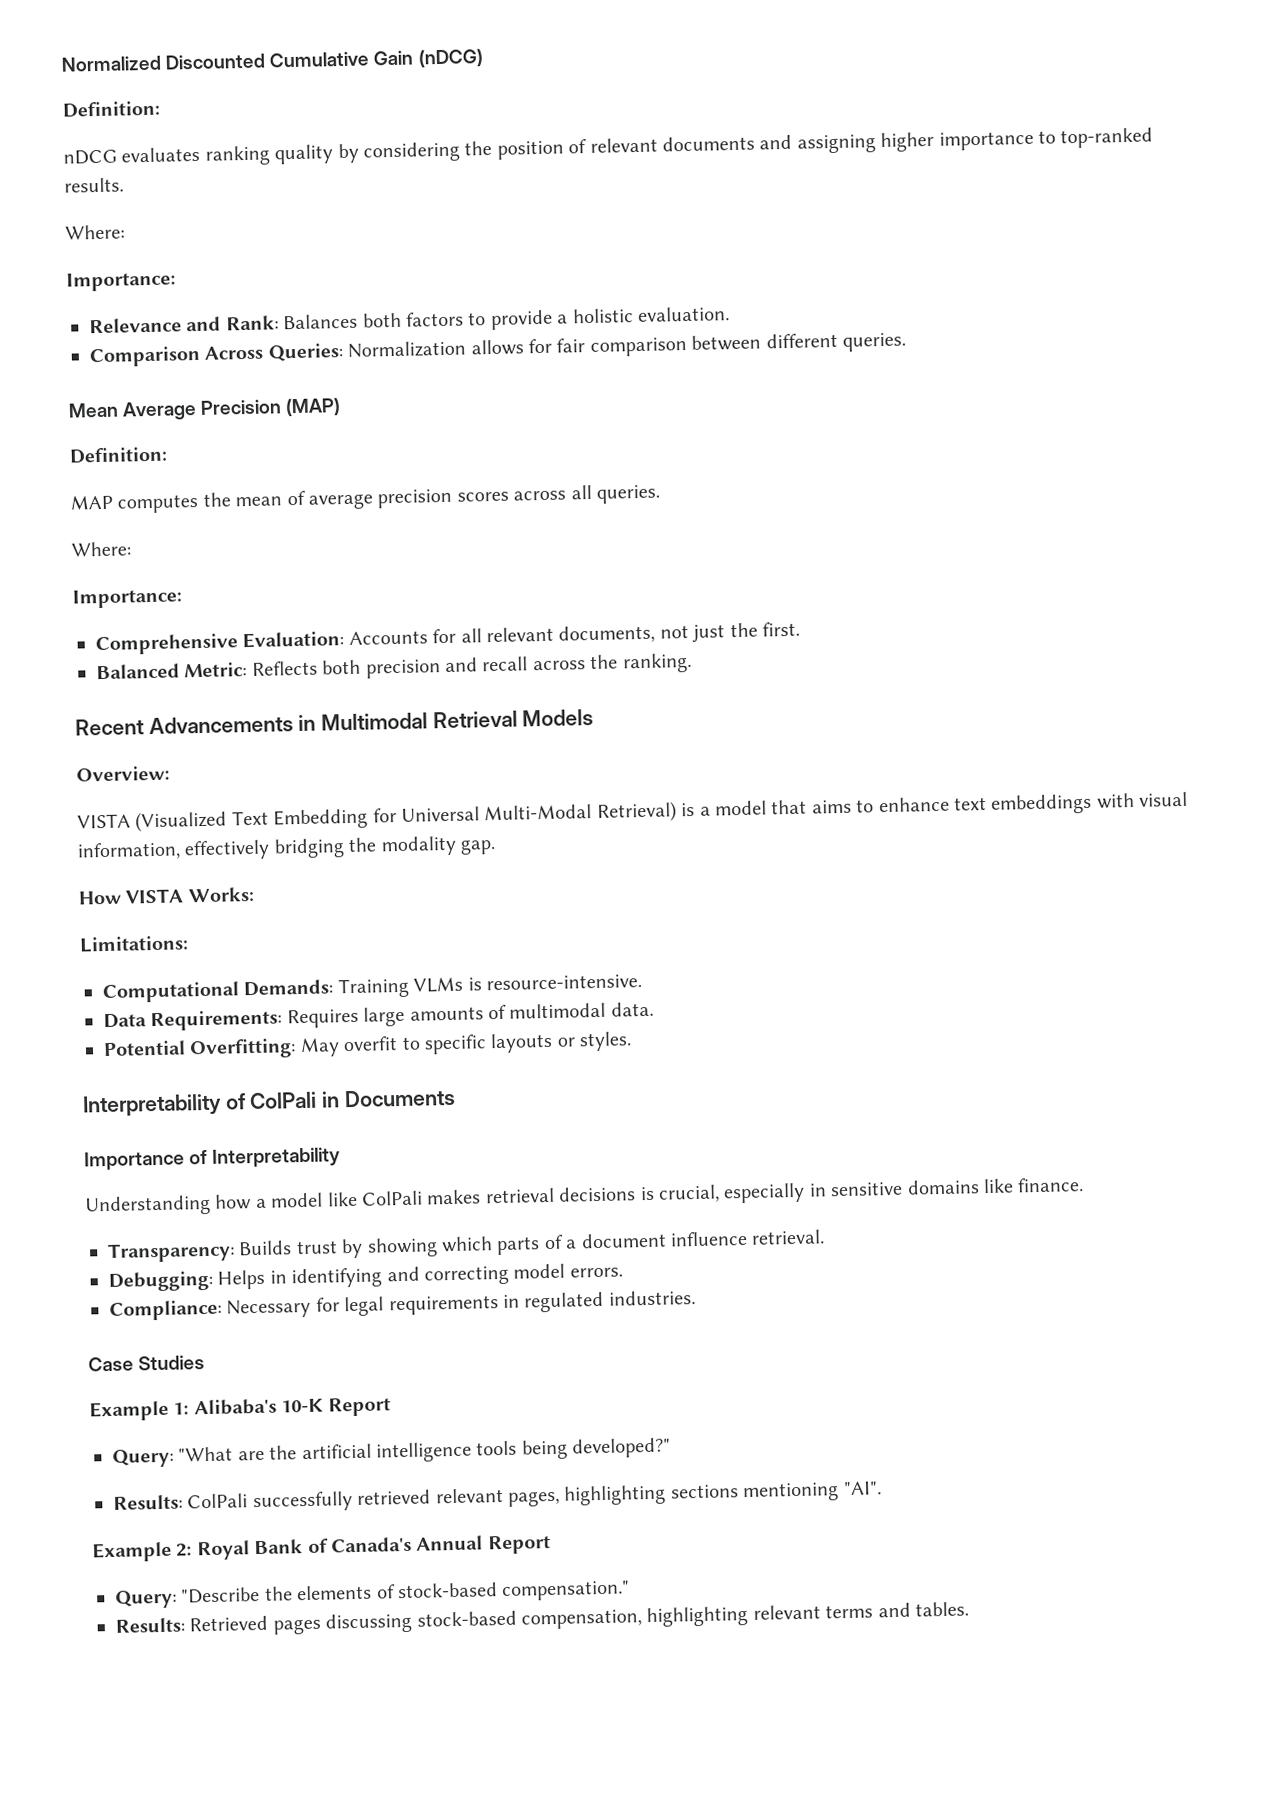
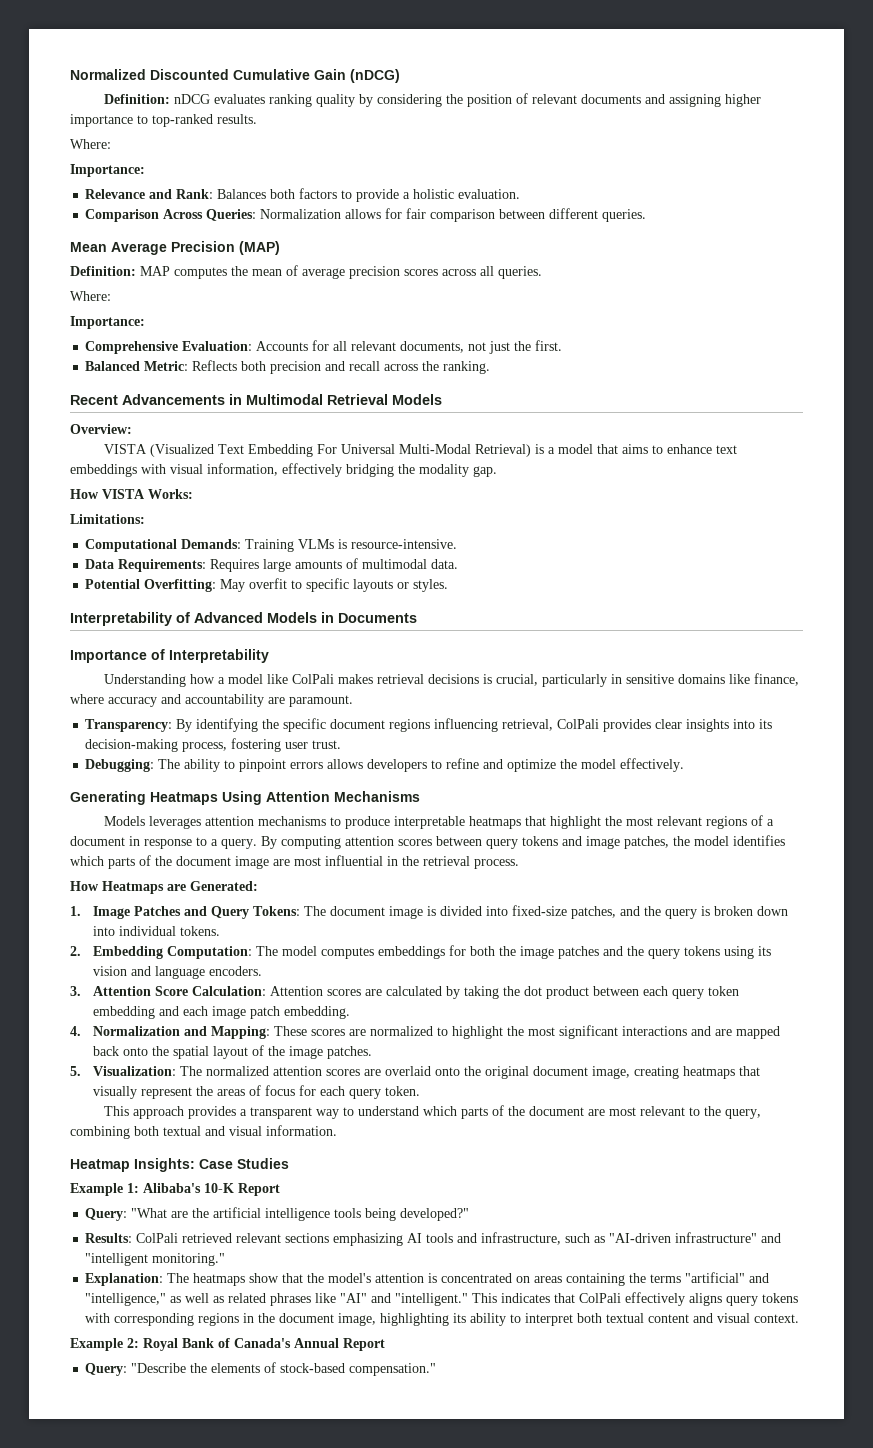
(160, 109) // -> (170, 99) none
(168, 455) // -> (136, 271) none
[372,808,397,823] for -> [316,444,337,454] For
[249,1091,318,1110] ColPali -> [194,612,317,623] Advanced Models
[723,1182,806,1204] especially -> [541,674,607,687] particularly
[1017,1177,1085,1193] [107,1229,826,1264] [108,1263,623,1292] [109,1290,696,1321] finance. // Transparency: Builds trust by showing which parts of a document influence retrieval. // Debugging: Helps in identifying and correcting model errors. // Compliance: Necessary for legal requirements in regulated industries. // -> [753,673,799,686] [70,694,353,707] [85,718,773,732] [85,738,342,752] [85,758,685,772] [70,791,420,805] [103,815,774,829] [70,835,785,849] [70,855,519,869] [70,881,258,894] [70,905,788,919] [92,926,220,936] [70,945,771,959] [92,966,262,979] [70,986,739,999] [92,1006,350,1019] [70,1025,780,1039] [92,1045,372,1059] [70,1066,760,1079] [92,1085,420,1099] [103,1105,761,1119] [70,1125,337,1139] [70,1158,195,1172] finance, where accuracy and accountability are paramount. // Transparency: By identifying the specific document regions influencing retrieval, ColPali provides clear insights into its decision-making process, fostering user trust. // Debugging: The ability to pinpoint errors allows developers to refine and optimize the model effectively. // Generating Heatmaps Using Attention Mechanisms // Models leverages attention mechanisms to produce interpretable heatmaps that highlight the most relevant regions of a document in response to a query. By computing attention scores between query tokens and image patches, the model identifies which parts of the document image are most influential in the retrieval process. // How Heatmaps are Generated: // 1. Image Patches and Query Tokens: The document image is divided into fixed-size patches, and the query is broken down into individual tokens. // 2. Embedding Computation: The model computes embeddings for both the image patches and the query tokens using its vision and language encoders. // 3. Attention Score Calculation: Attention scores are calculated by taking the dot product between each query token embedding and each image patch embedding. // 4. Normalization and Mapping: These scores are normalized to highlight the most significant interactions and are mapped back onto the spatial layout of the image patches. // 5. Visualization: The normalized attention scores are overlaid onto the original document image, creating heatmaps that visually represent the areas of focus for each query token. // This approach provides a transparent way to understand which parts of the document are most relevant to the query, combining both textual and visual information. // Heatmap Insights:
[252,1491,353,1513] successfully -> (179, 1238) none
[507,1481,882,1507] pages, highlighting sections mentioning "AI". -> [285,1232,782,1246] [85,1253,226,1266] [85,1272,770,1286] [85,1292,799,1306] [85,1313,800,1326] sections emphasizing AI tools and infrastructure, such as "AI-driven infrastructure" and "intelligent monitoring." // Explanation: The heatmaps show that the model's attention is concentrated on areas containing the terms "artificial" and "intelligence," as well as related phrases like "AI" and "intelligent." This indicates that ColPali effectively aligns query tokens with corresponding regions in the document image, highlighting its ability to interpret both textual content and visual context.
[115,1601,969,1635] // Results: Retrieved pages discussing stock-based compensation, highlighting relevant terms and tables. -> (437, 1369) none

